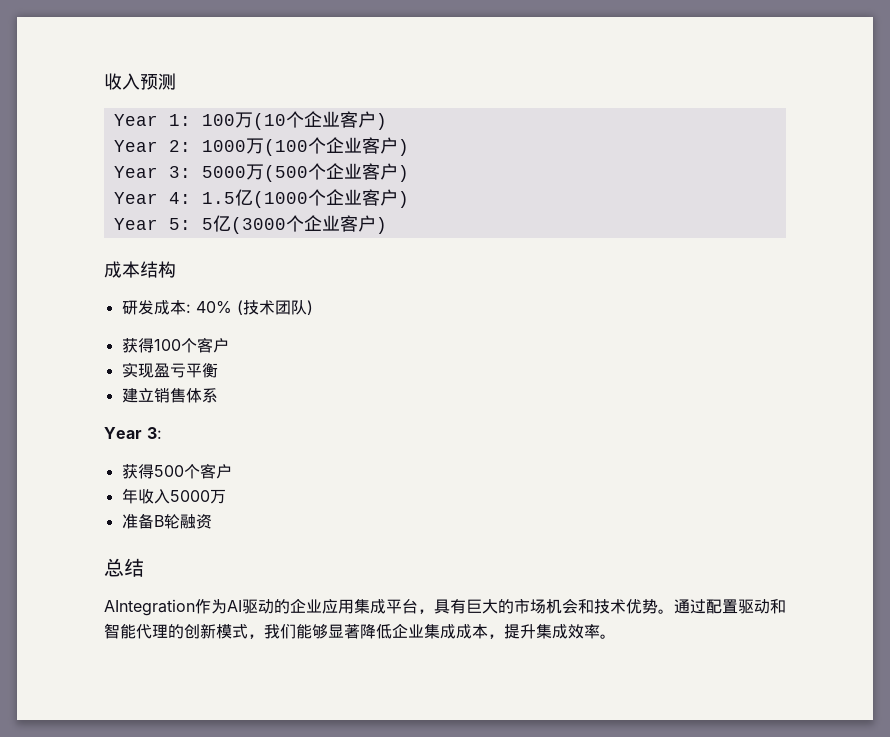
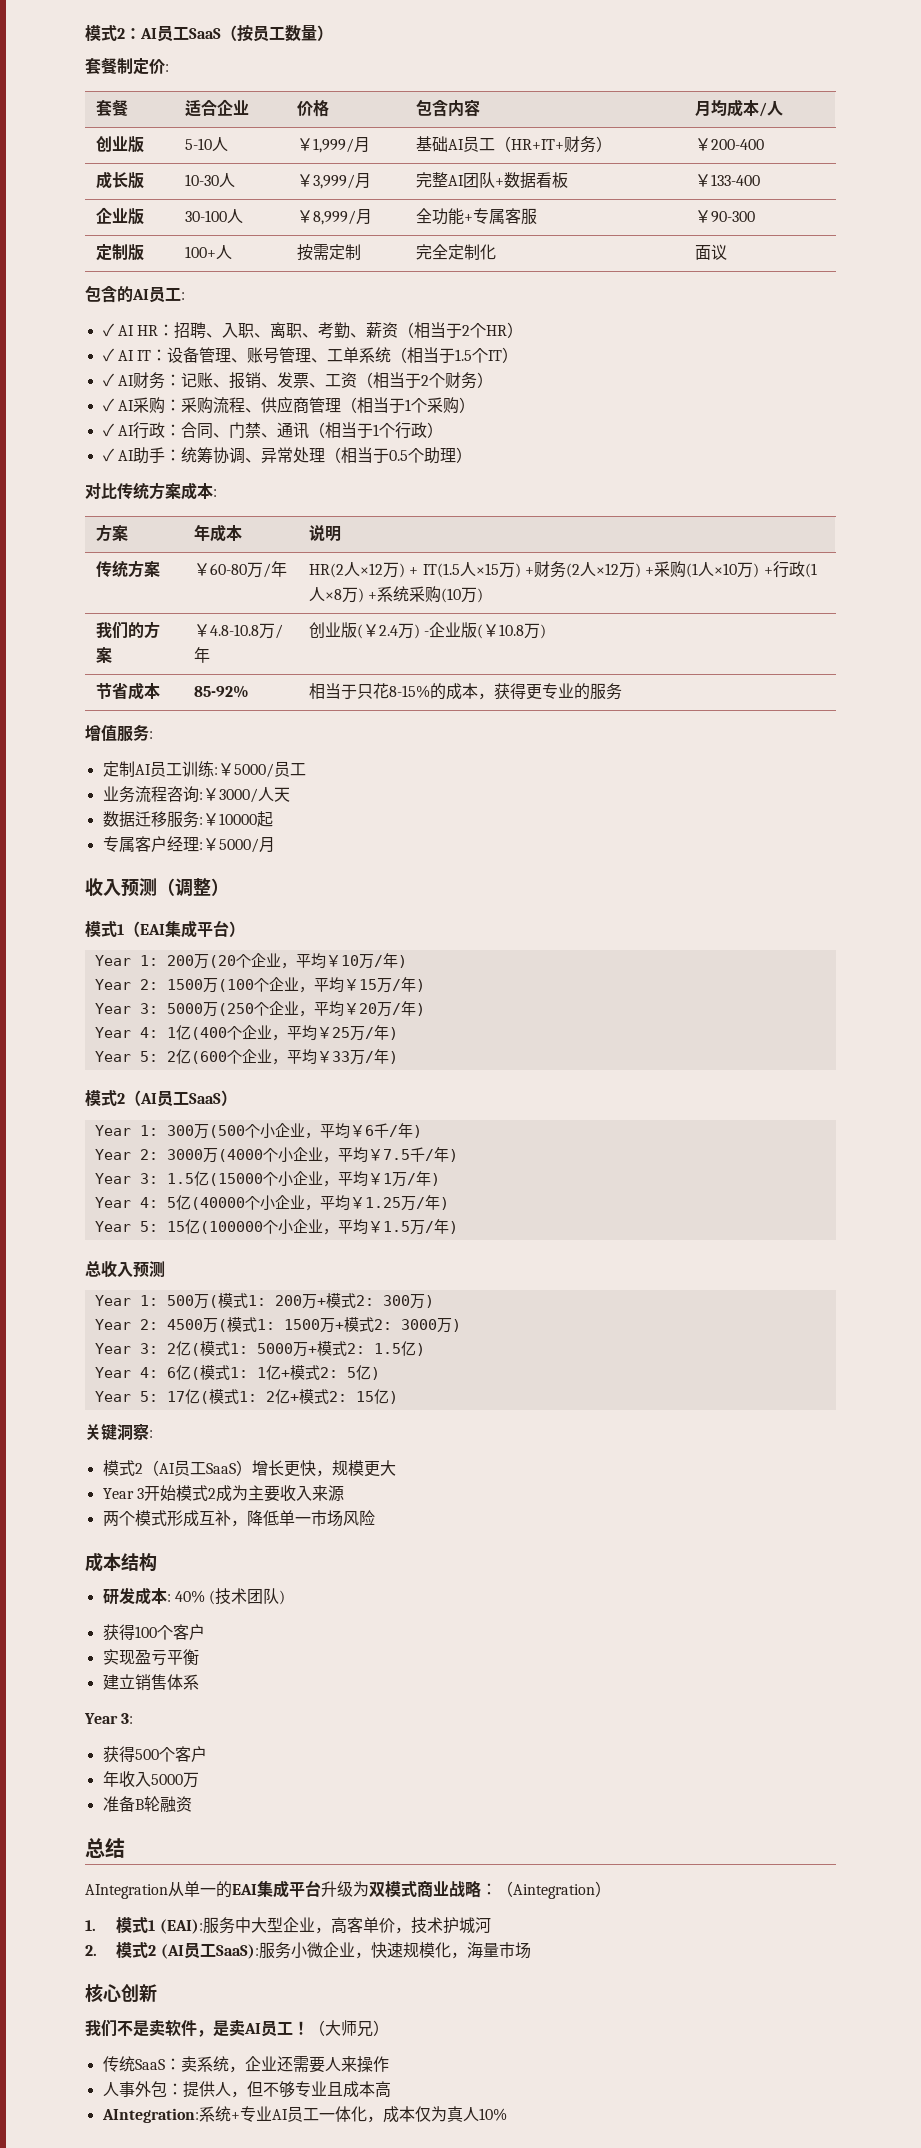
[104,73,176,90] [113,111,387,130] [113,137,409,156] [113,163,409,182] [113,189,409,208] [113,215,387,234] 收入预测 // Year 1: 100万(10个企业客户) // Year 2: 1000万(100个企业客户) // Year 3: 5000万(500个企业客户) // Year 4: 1.5亿(1000个企业客户) // Year 5: 5亿(3000个企业客户) -> [85,25,333,42] [85,57,169,75] [96,99,129,117] [185,99,250,117] [297,99,330,117] [416,99,481,117] [695,99,784,117] [96,136,145,153] [185,137,229,152] [297,137,371,153] [416,136,613,153] [695,138,765,151] [96,171,145,189] [185,173,236,188] [297,173,372,189] [416,172,569,189] [695,174,761,187] [96,207,145,225] [185,209,244,224] [297,209,373,225] [416,208,538,225] [695,210,756,223] [96,244,145,261] [185,245,233,260] [297,244,362,261] [416,244,497,260] [695,244,728,260] [85,285,185,303] [102,322,524,339] [102,347,519,364] [102,372,493,389] [102,396,475,414] [102,422,443,439] [102,447,472,464] [85,482,217,500] [96,524,129,542] [194,524,243,542] [309,525,342,542] [96,560,161,578] [194,561,288,578] [309,561,817,578] [309,586,484,603] [96,621,161,639] [96,647,113,663] [194,623,284,639] [194,647,211,663] [309,622,547,639] [96,682,161,700] [194,685,250,698] [309,683,623,700] [85,724,153,742] [102,761,306,778] [102,786,290,803] [102,811,273,828] [102,836,275,853] [85,878,229,897] [85,920,245,938] [94,953,407,969] [94,977,425,993] [94,1001,425,1017] [94,1025,398,1041] [94,1049,398,1065] [85,1090,237,1107] [94,1123,422,1139] [94,1147,458,1163] [94,1171,440,1187] [94,1195,449,1211] [94,1219,458,1235] [85,1260,165,1278] [94,1293,434,1309] [94,1317,461,1333] [94,1341,425,1357] [94,1365,380,1380] [94,1389,398,1404] [85,1423,153,1441] [102,1460,396,1477] [102,1485,344,1502] [102,1510,375,1527] 模式2：AI员工SaaS（按员工数量） // 套餐制定价: // 套餐 | 适合企业 | 价格 | 包含内容 | 月均成本/人 // 创业版 | 5-10人 | ￥1,999/月 | 基础AI员工（HR+IT+财务） | ￥200-400 // 成长版 | 10-30人 | ￥3,999/月 | 完整AI团队+数据看板 | ￥133-400 // 企业版 | 30-100人 | ￥8,999/月 | 全功能+专属客服 | ￥90-300 // 定制版 | 100+人 | 按需定制 | 完全定制化 | 面议 // 包含的AI员工: // ✓ AI HR：招聘、入职、离职、考勤、薪资（相当于2个HR） // ✓ AI IT：设备管理、账号管理、工单系统（相当于1.5个IT） // ✓ AI财务：记账、报销、发票、工资（相当于2个财务） // ✓ AI采购：采购流程、供应商管理（相当于1个采购） // ✓ AI行政：合同、门禁、通讯（相当于1个行政） // ✓ AI助手：统筹协调、异常处理（相当于0.5个助理） // 对比传统方案成本: // 方案 | 年成本 | 说明 // 传统方案 | ￥60-80万/年 | HR(2人×12万) + IT(1.5人×15万) +财务(2人×12万) +采购(1人×10万) +行政(1人×8万) +系统采购(10万) // 我们的方案 | ￥4.8-10.8万/年 | 创业版(￥2.4万) -企业版(￥10.8万) // 节省成本 | 85-92% | 相当于只花8-15%的成本，获得更专业的服务 // 增值服务: // 定制AI员工训练:￥5000/员工 // 业务流程咨询:￥3000/人天 // 数据迁移服务:￥10000起 // 专属客户经理:￥5000/月 // 收入预测（调整） // 模式1（EAI集成平台） // Year 1: 200万(20个企业，平均￥10万/年) // Year 2: 1500万(100个企业，平均￥15万/年) // Year 3: 5000万(250个企业，平均￥20万/年) // Year 4: 1亿(400个企业，平均￥25万/年) // Year 5: 2亿(600个企业，平均￥33万/年) // 模式2（AI员工SaaS） // Year 1: 300万(500个小企业，平均￥6千/年) // Year 2: 3000万(4000个小企业，平均￥7.5千/年) // Year 3: 1.5亿(15000个小企业，平均￥1万/年) // Year 4: 5亿(40000个小企业，平均￥1.25万/年) // Year 5: 15亿(100000个小企业，平均￥1.5万/年) // 总收入预测 // Year 1: 500万(模式1: 200万+模式2: 300万) // Year 2: 4500万(模式1: 1500万+模式2: 3000万) // Year 3: 2亿(模式1: 5000万+模式2: 1.5亿) // Year 4: 6亿(模式1: 1亿+模式2: 5亿) // Year 5: 17亿(模式1: 2亿+模式2: 15亿) // 关键洞察: // 模式2（AI员工SaaS）增长更快，规模更大 // Year 3开始模式2成为主要收入来源 // 两个模式形成互补，降低单一市场风险
[195,598,786,614] [104,623,616,639] 作为AI驱动的企业应用集成平台，具有巨大的市场机会和技术优势。通过配置驱动和智能代理的创新模式，我们能够显著降低企业集成成本，提升集成效率。 -> [168,1880,611,1899] [85,1917,491,1934] [85,1942,531,1959] [85,1984,157,2002] [85,2019,389,2037] [102,2056,389,2073] [102,2081,391,2098] [101,2106,507,2123] 从单一的EAI集成平台升级为双模式商业战略：（Aintegration） // 1.模式1 (EAI):服务中大型企业，高客单价，技术护城河 // 2.模式2 (AI员工SaaS):服务小微企业，快速规模化，海量市场 // 核心创新 // 我们不是卖软件，是卖AI员工！（大师兄） // 传统SaaS：卖系统，企业还需要人来操作 // 人事外包：提供人，但不够专业且成本高 // AIntegration:系统+专业AI员工一体化，成本仅为真人10%

